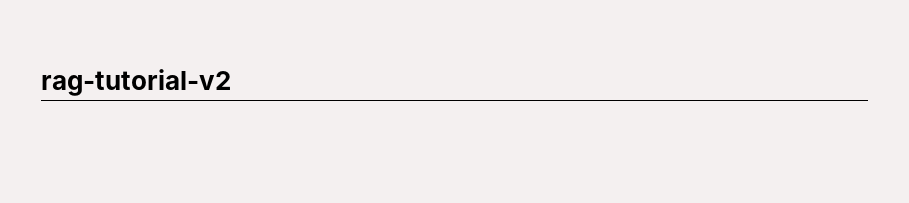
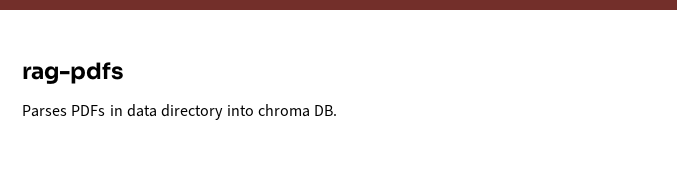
[41,69,231,96] rag-tutorial-v2 -> [22,62,124,84] [22,104,338,120] rag-pdfs // Parses PDFs in data directory into chroma DB.

